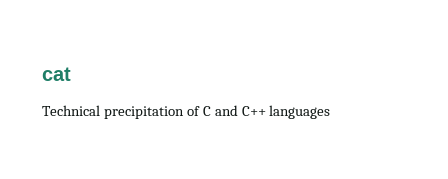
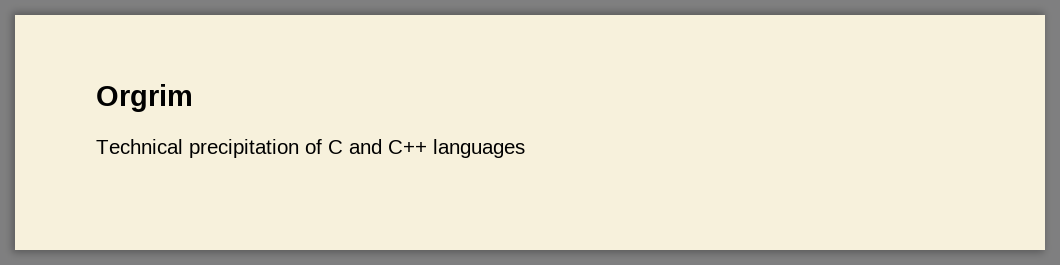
[42,67,71,81] cat -> [96,84,193,112] Orgrim

